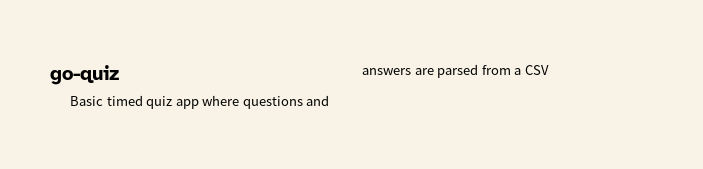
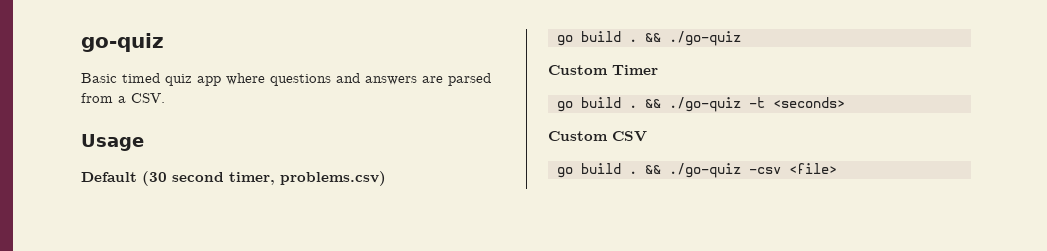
[524,65,549,75] CSV -> [131,93,165,103] [81,134,144,151] [81,171,386,186] [557,31,741,46] [548,65,658,75] [557,97,845,112] [548,131,647,142] [557,163,837,178] CSV. // Usage // Default (30 second timer, problems.csv) // go build . && ./go-quiz // Custom Timer // go build . && ./go-quiz -t <seconds> // Custom CSV // go build . && ./go-quiz -csv <file>

